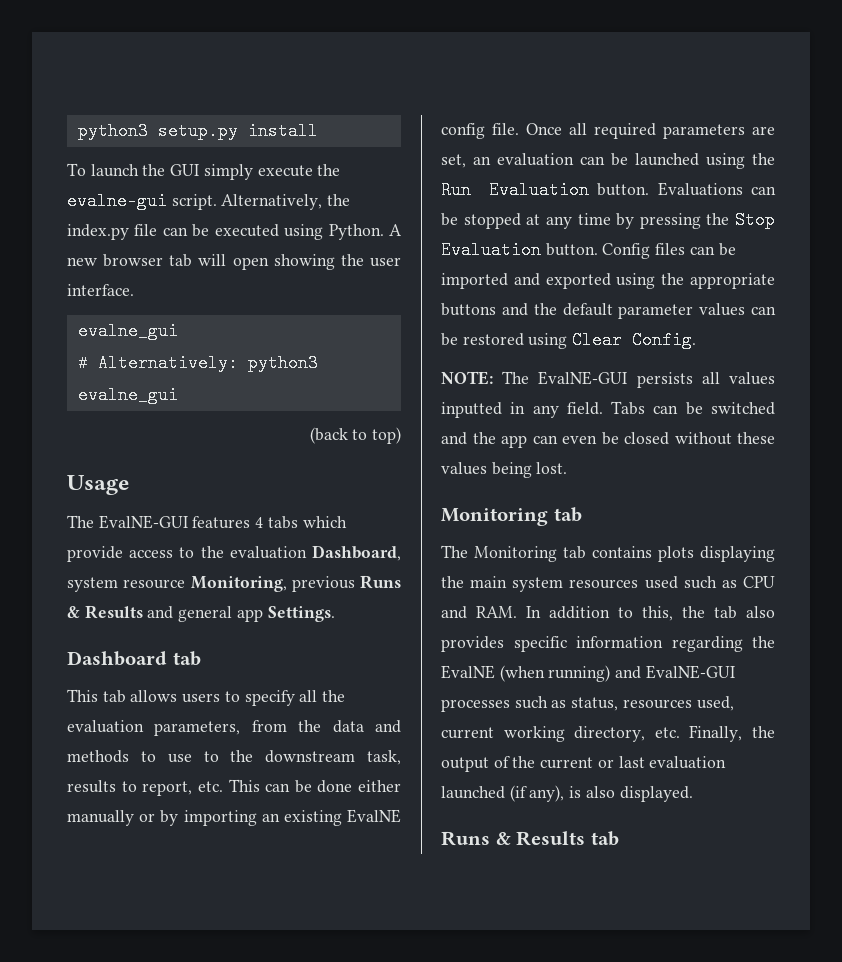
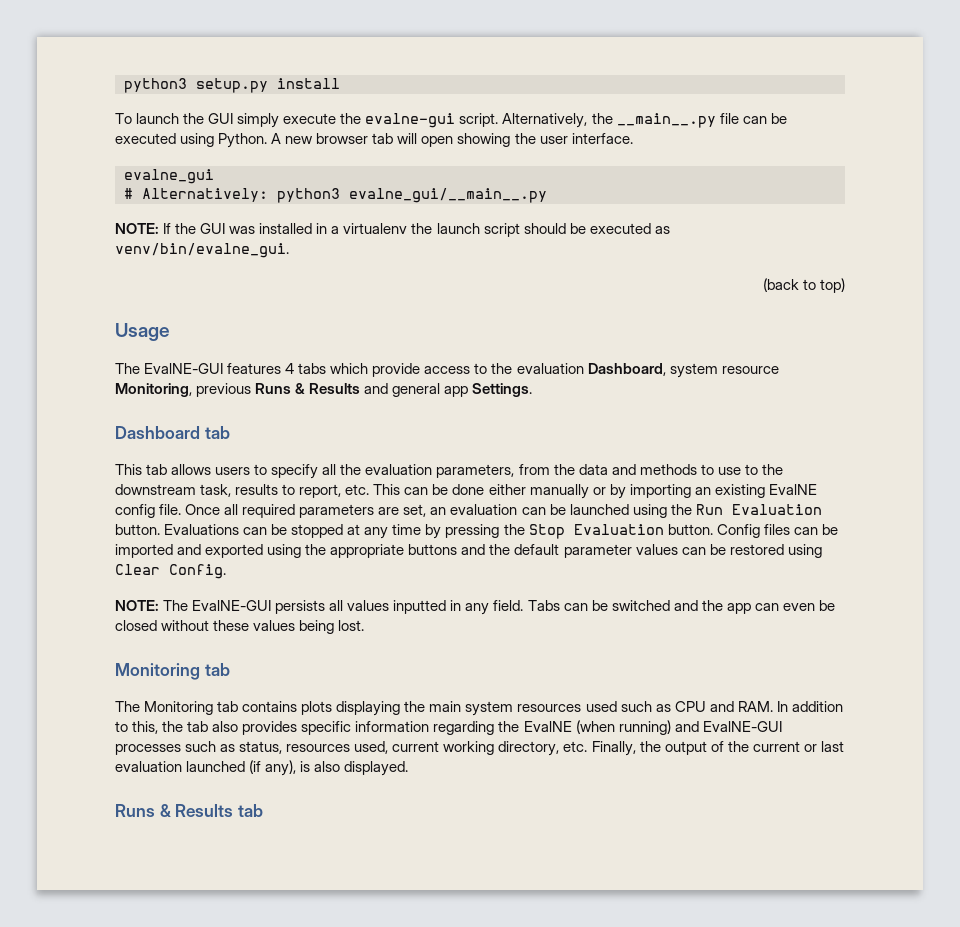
[67,224,129,240] index.py -> [616,113,716,128] __main__.py
[77,386,178,404] evalne_gui -> [349,188,547,203] [115,223,670,237] [115,243,289,258] evalne_gui/__main__.py // NOTE: If the GUI was installed in a virtualenv the launch script should be executed as venv/bin/evalne_gui.

